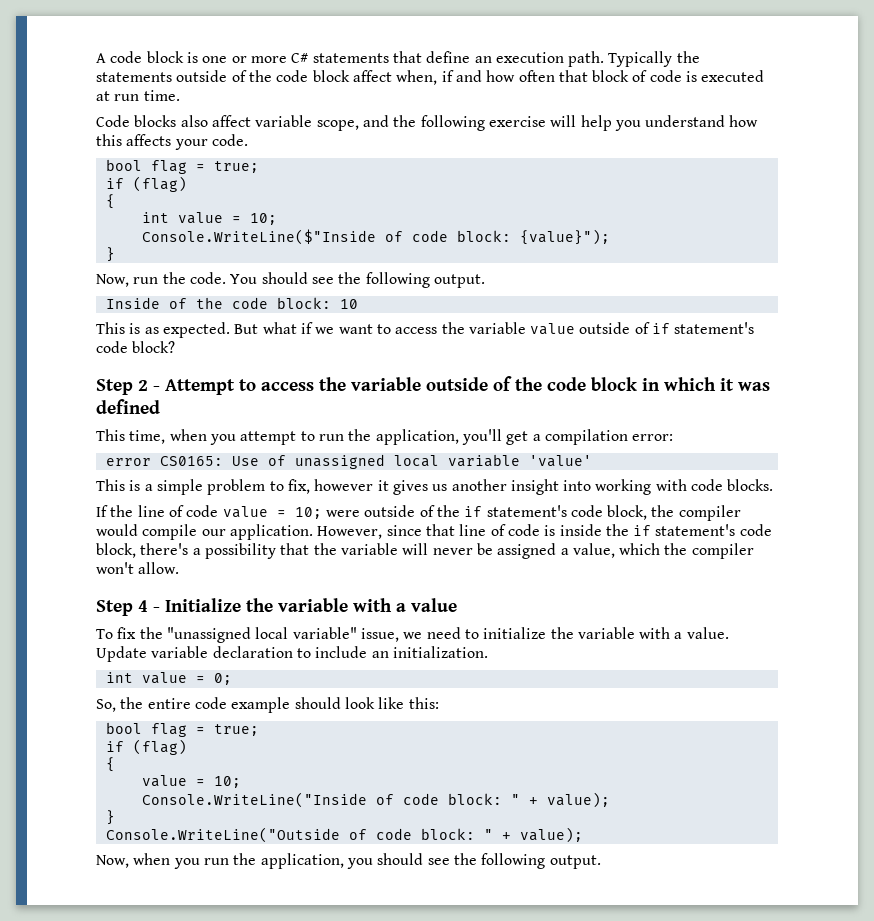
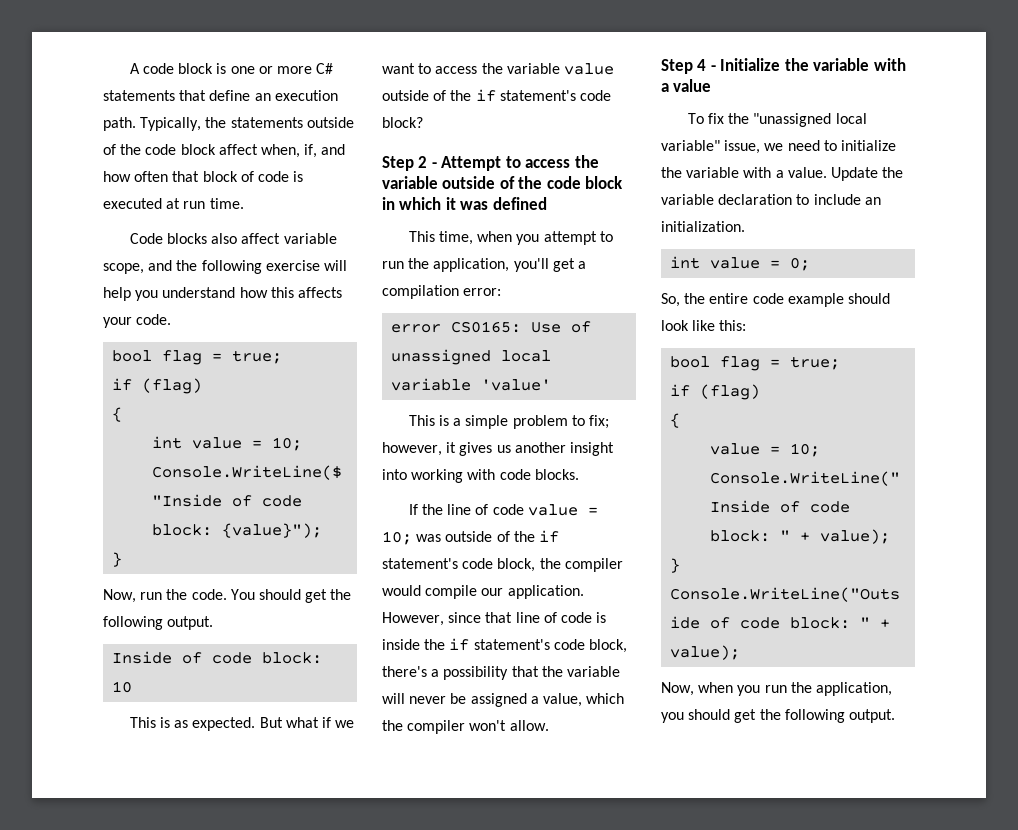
[608,51,673,67] Typically -> [140,117,202,131] Typically,
[441,70,454,82] if -> [304,144,318,158] if,
[311,277,334,284] see -> [305,589,328,603] get
[195,297,223,309] the -> (203, 658) none
(650, 328) none -> [450,90,472,101] the
[287,479,374,494] fix, however -> [588,415,609,429] [382,442,442,456] fix; however,
[325,510,360,517] were -> [416,534,442,542] was
(147, 654) none -> [882,167,904,178] the
[427,858,450,865] see -> [734,709,757,723] get

